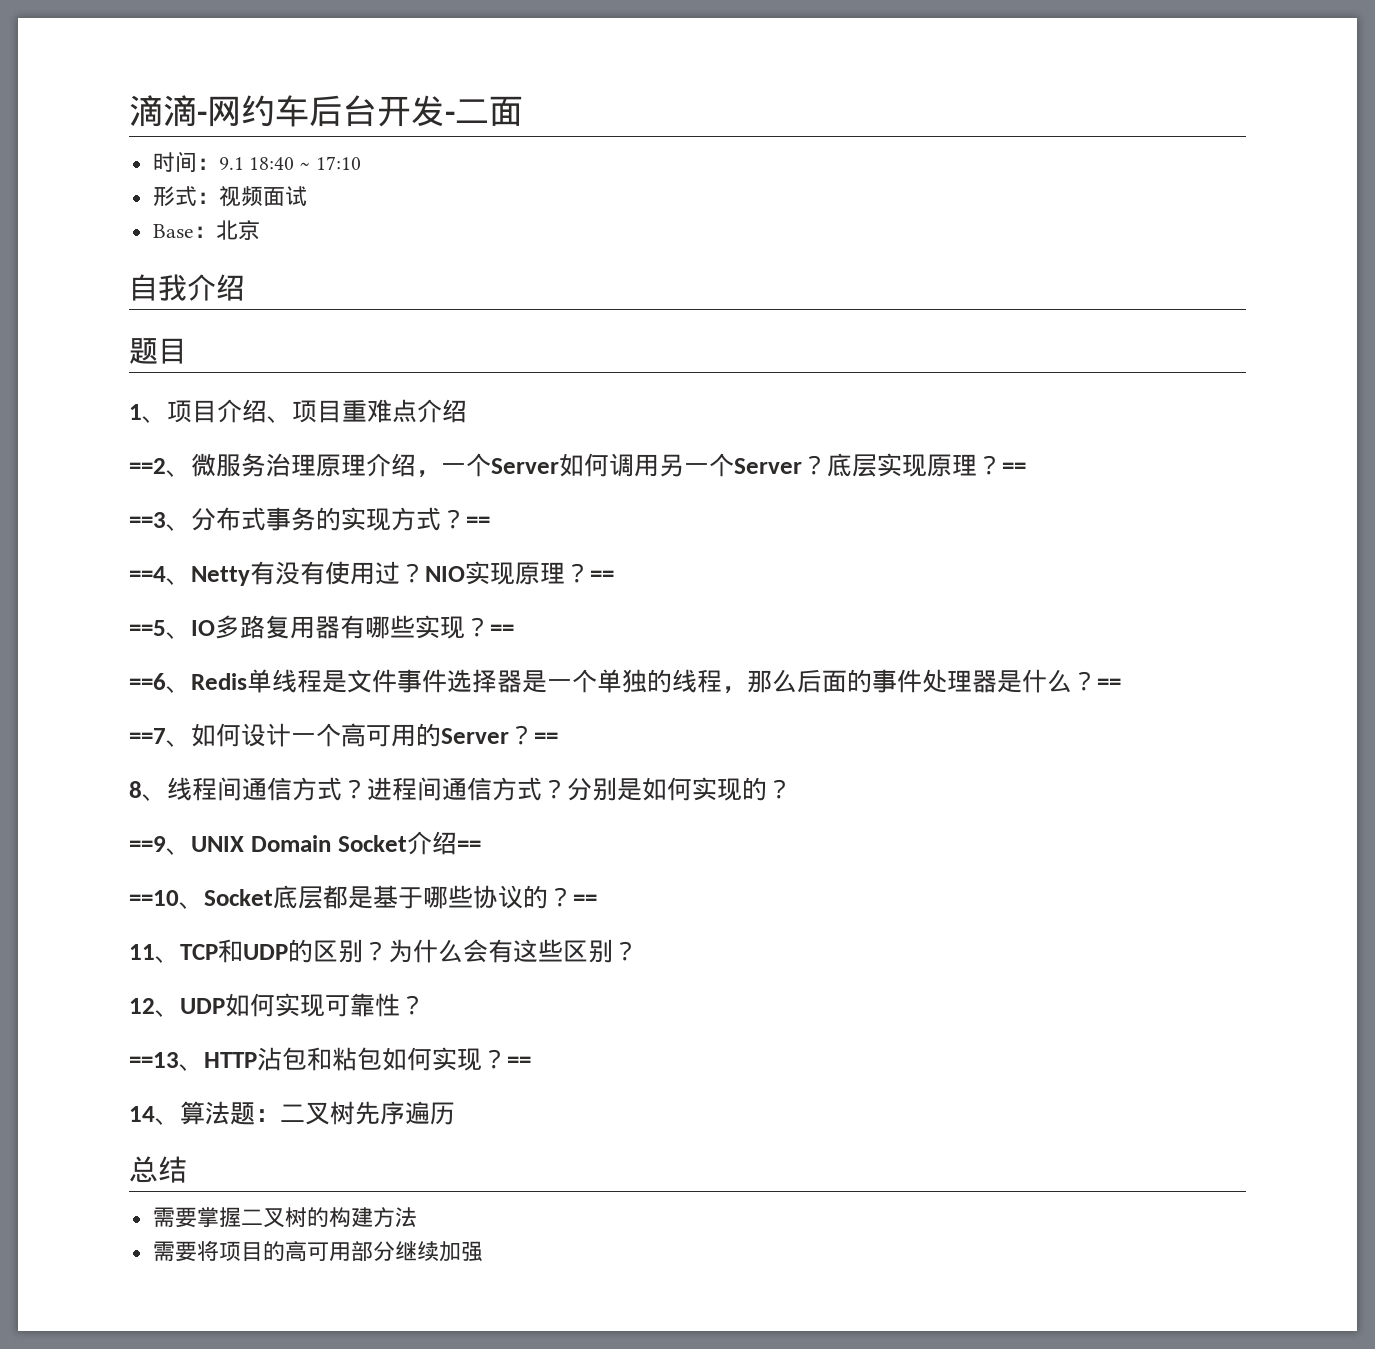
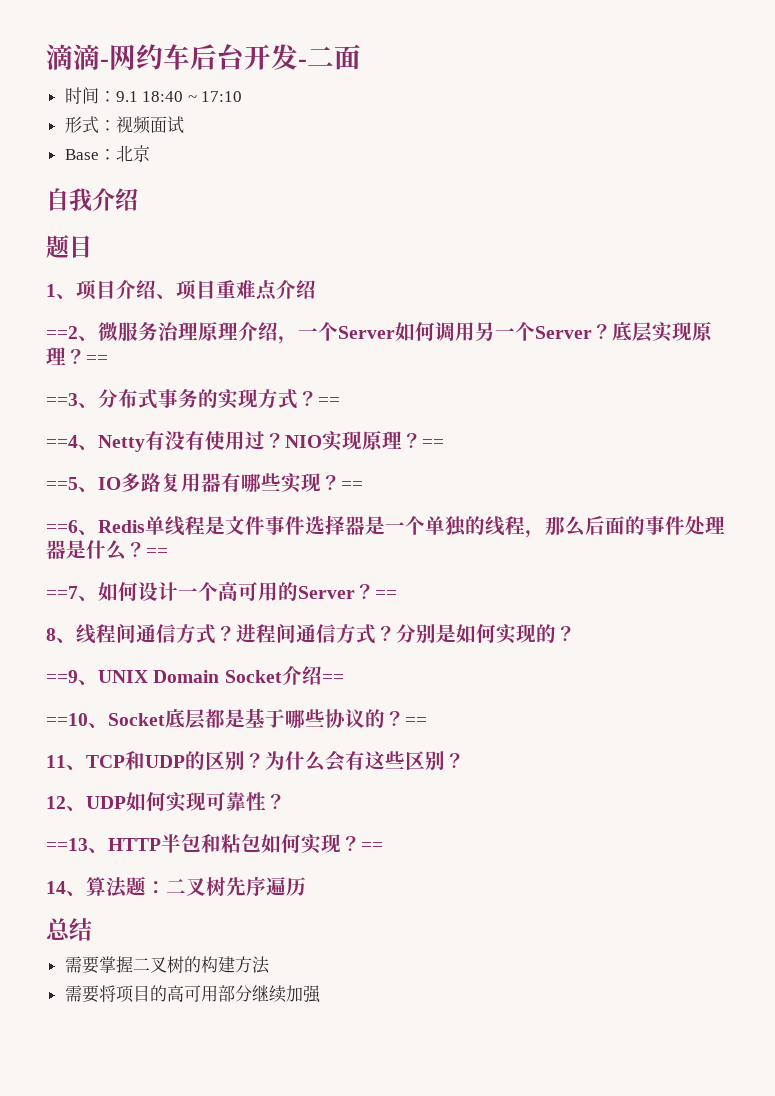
[257,1047,282,1071] 沾 -> [161,834,181,853] 半

